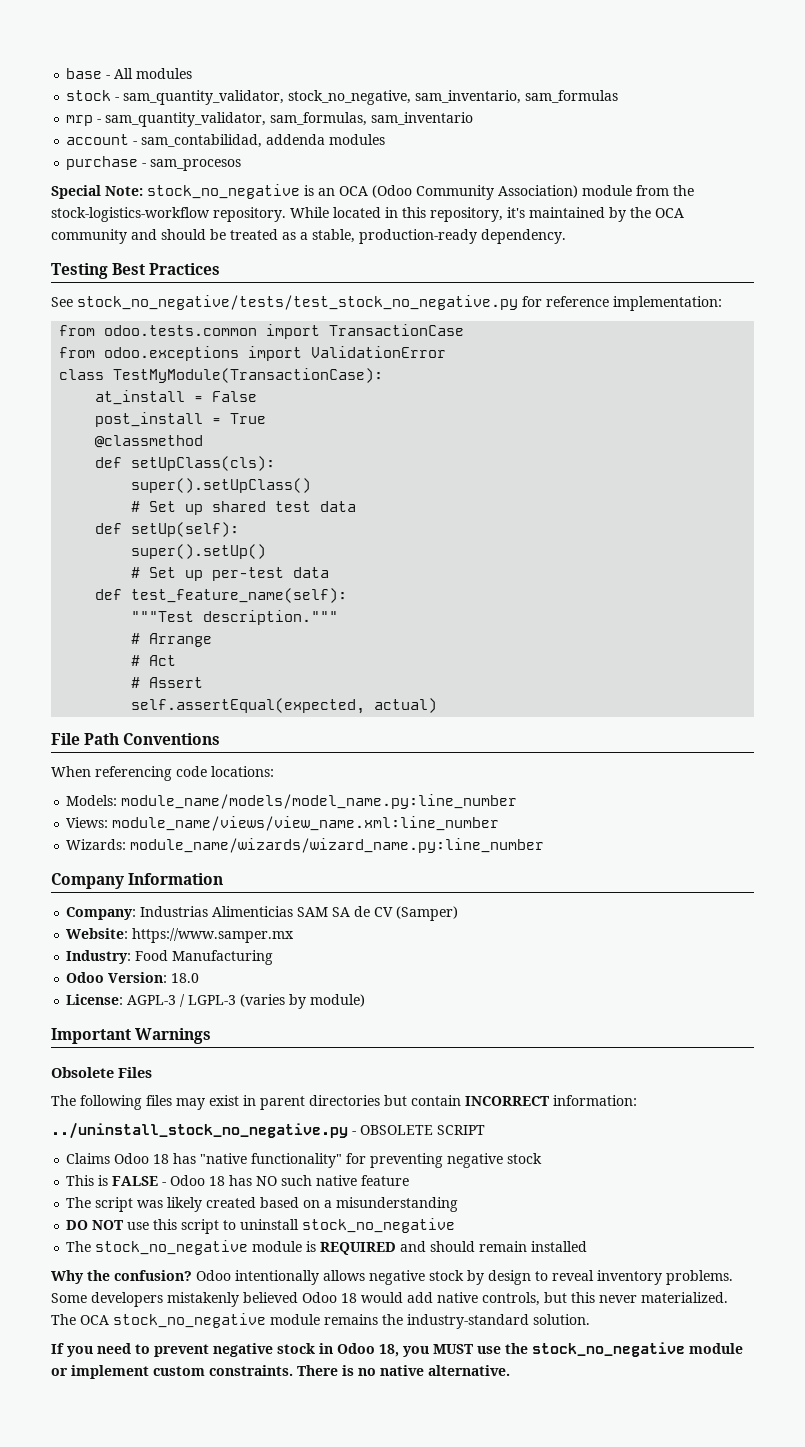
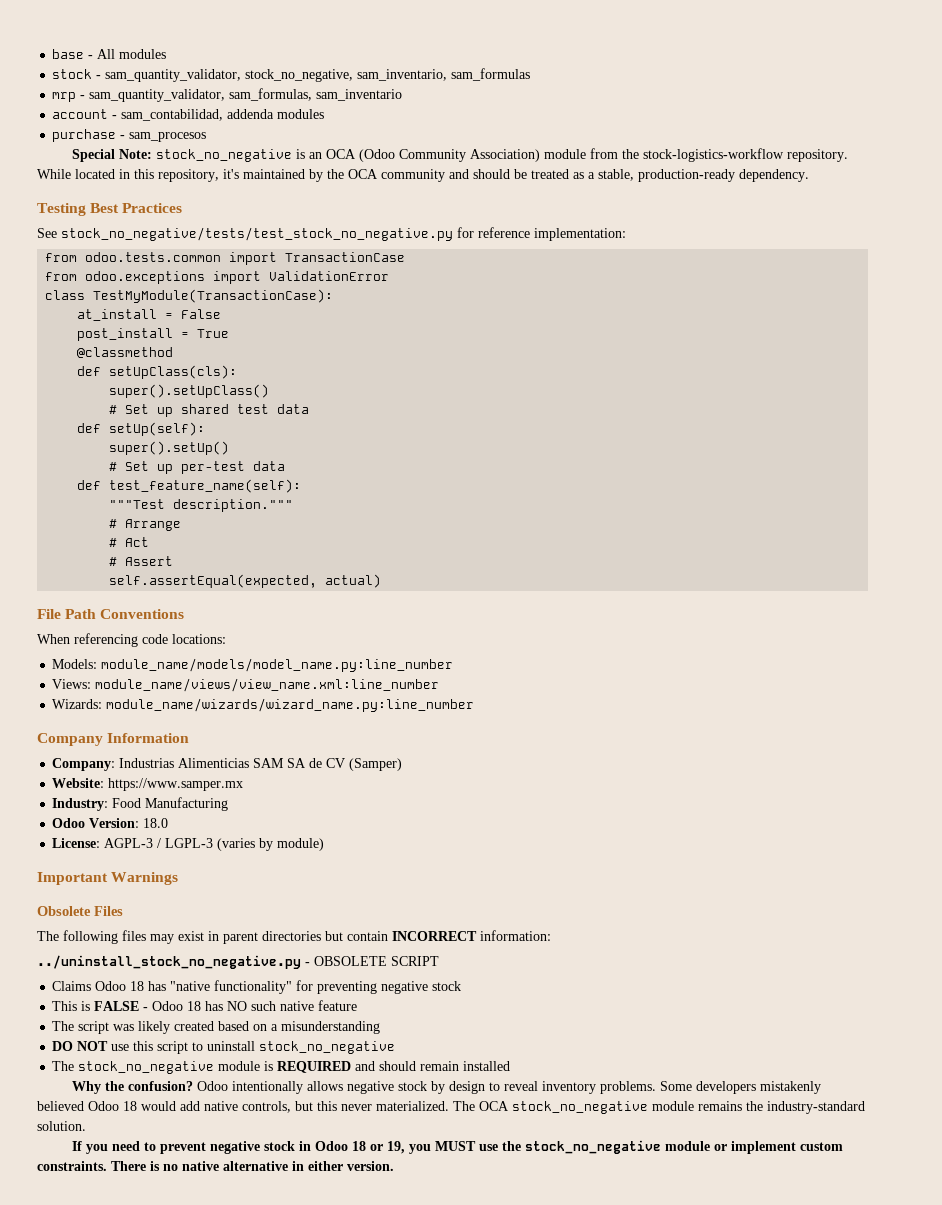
[379,1344,399,1357] 18, -> [351,1141,405,1154] 18 or 19,
[428,1365,510,1376] alternative. -> [223,1161,394,1171] alternative in either version.

